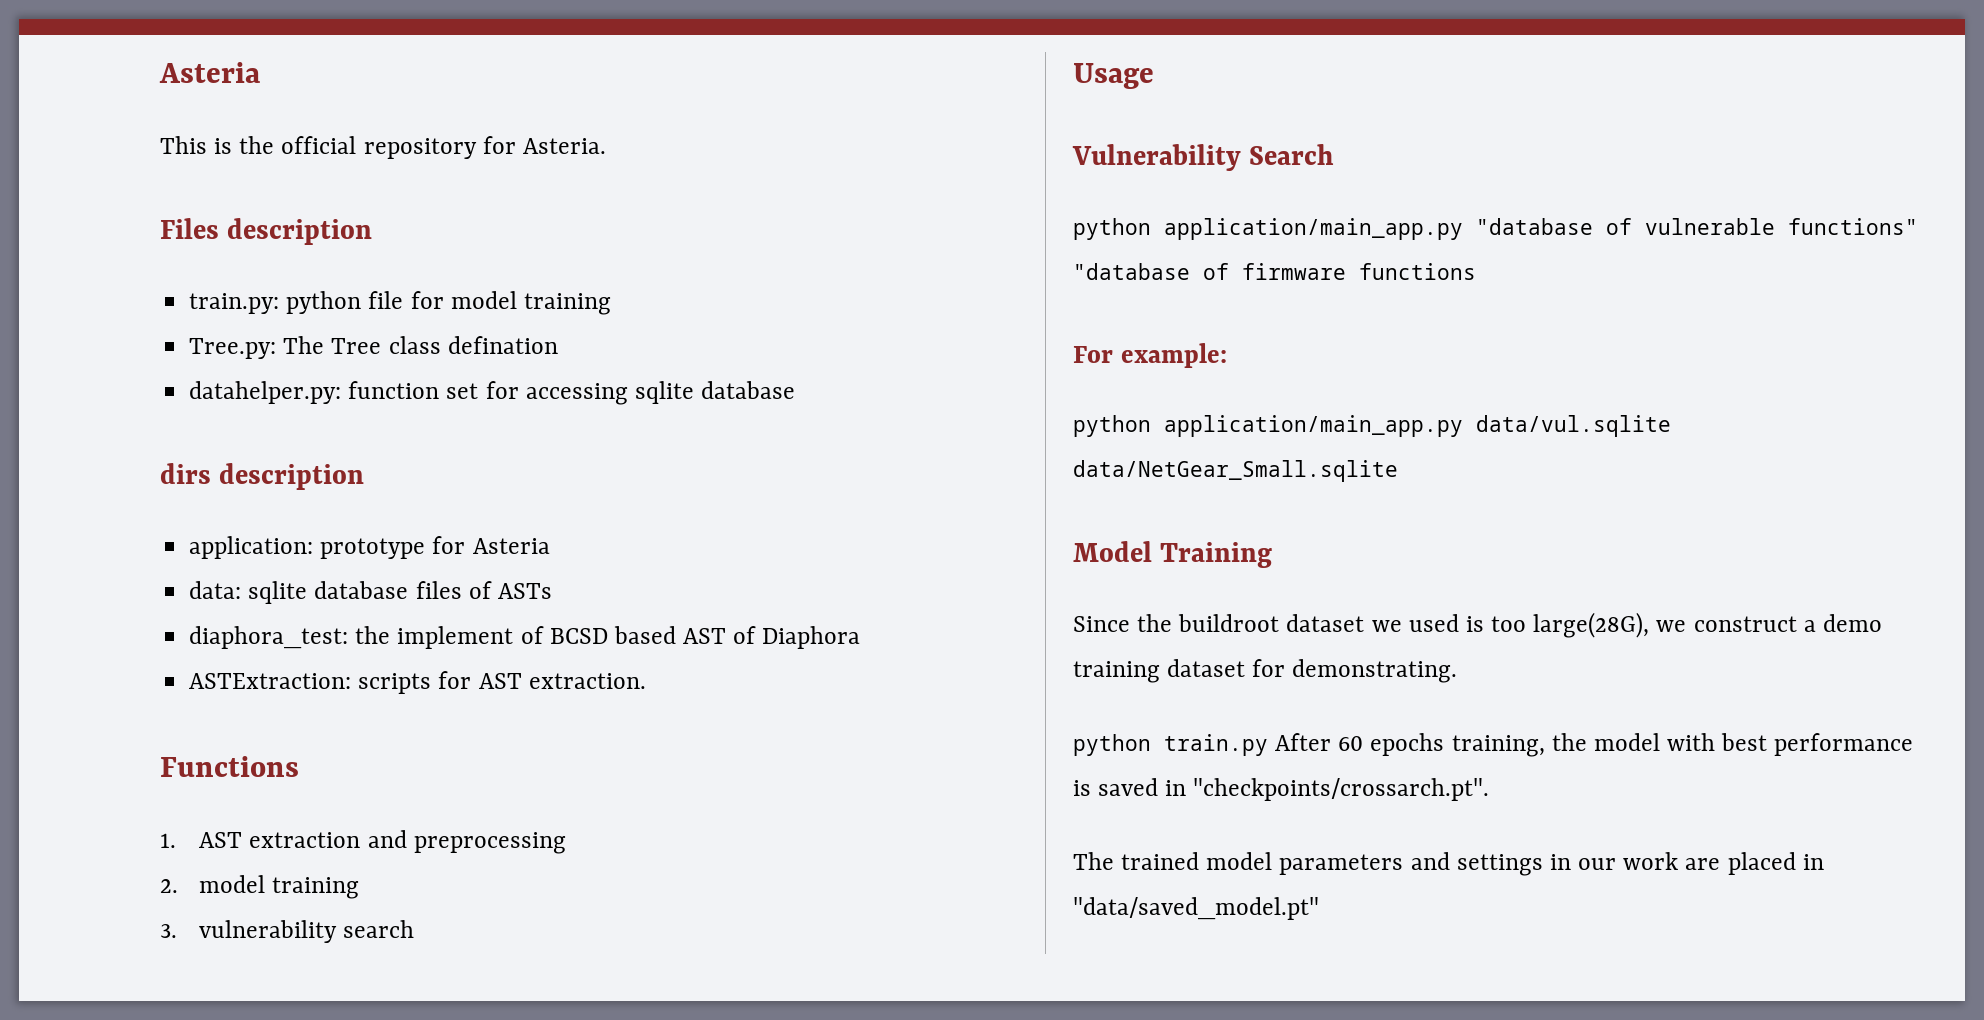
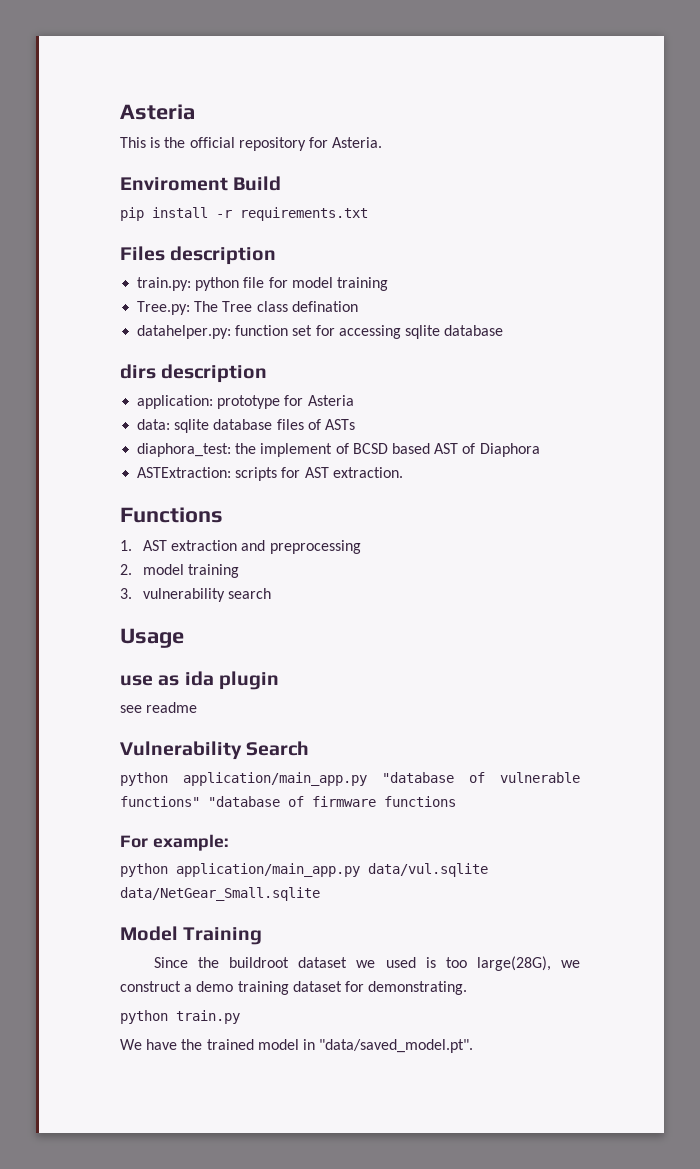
(606, 146) none -> [120,176,282,191] [120,207,368,221] // Enviroment Build // pip install -r requirements.txt
(1154, 76) none -> [120,671,279,690] [120,702,198,713] // use as ida plugin // see readme
[1275,733,1914,757] [1073,778,1490,801] [1073,852,1824,876] [1073,897,1319,920] After 60 epochs training, the model with best performance is saved in "checkpoints/crossarch.pt". // The trained model parameters and settings in our work are placed in "data/saved_model.pt" -> [120,1039,474,1053] // We have the trained model in "data/saved_model.pt".

